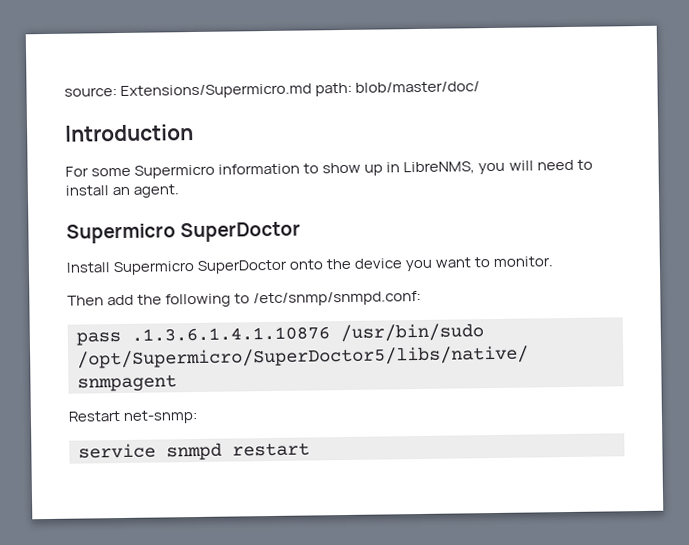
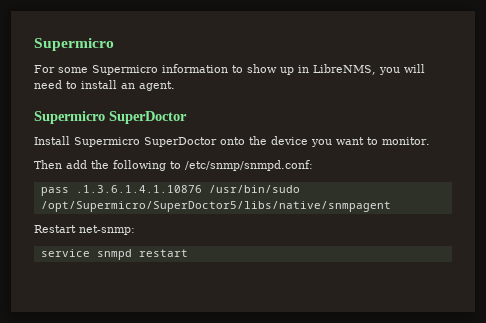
[64,81,481,99] [65,124,194,142] source: Extensions/Supermicro.md path: blob/master/doc/ // Introduction -> [34,38,114,51] Supermicro

